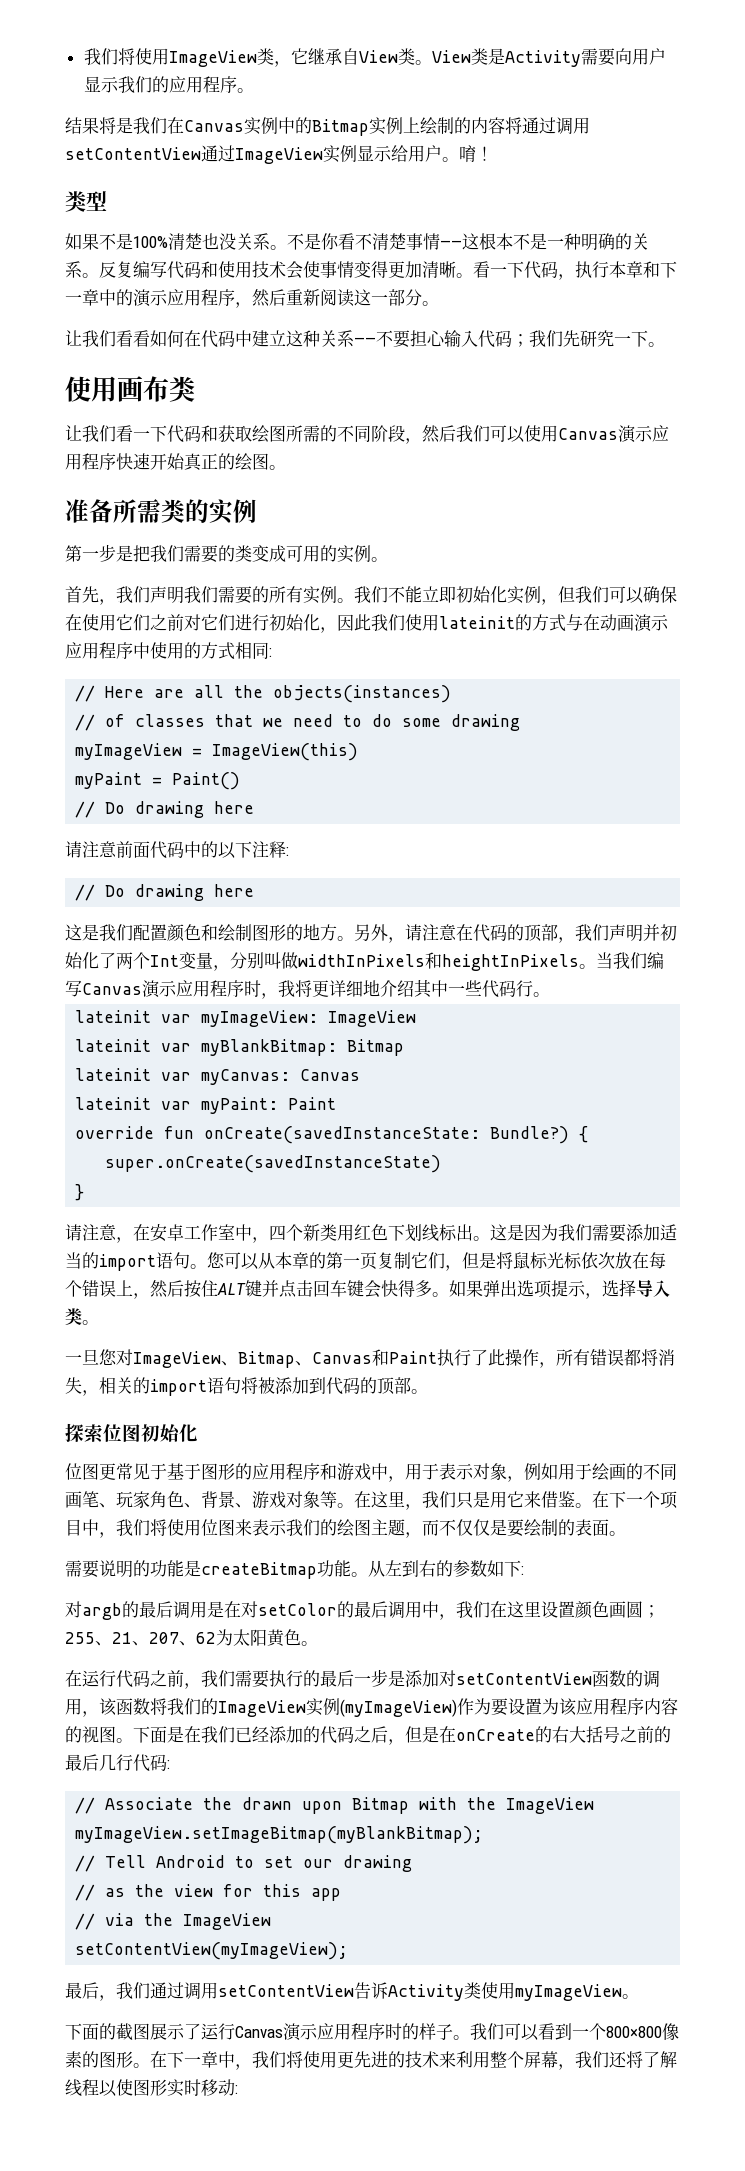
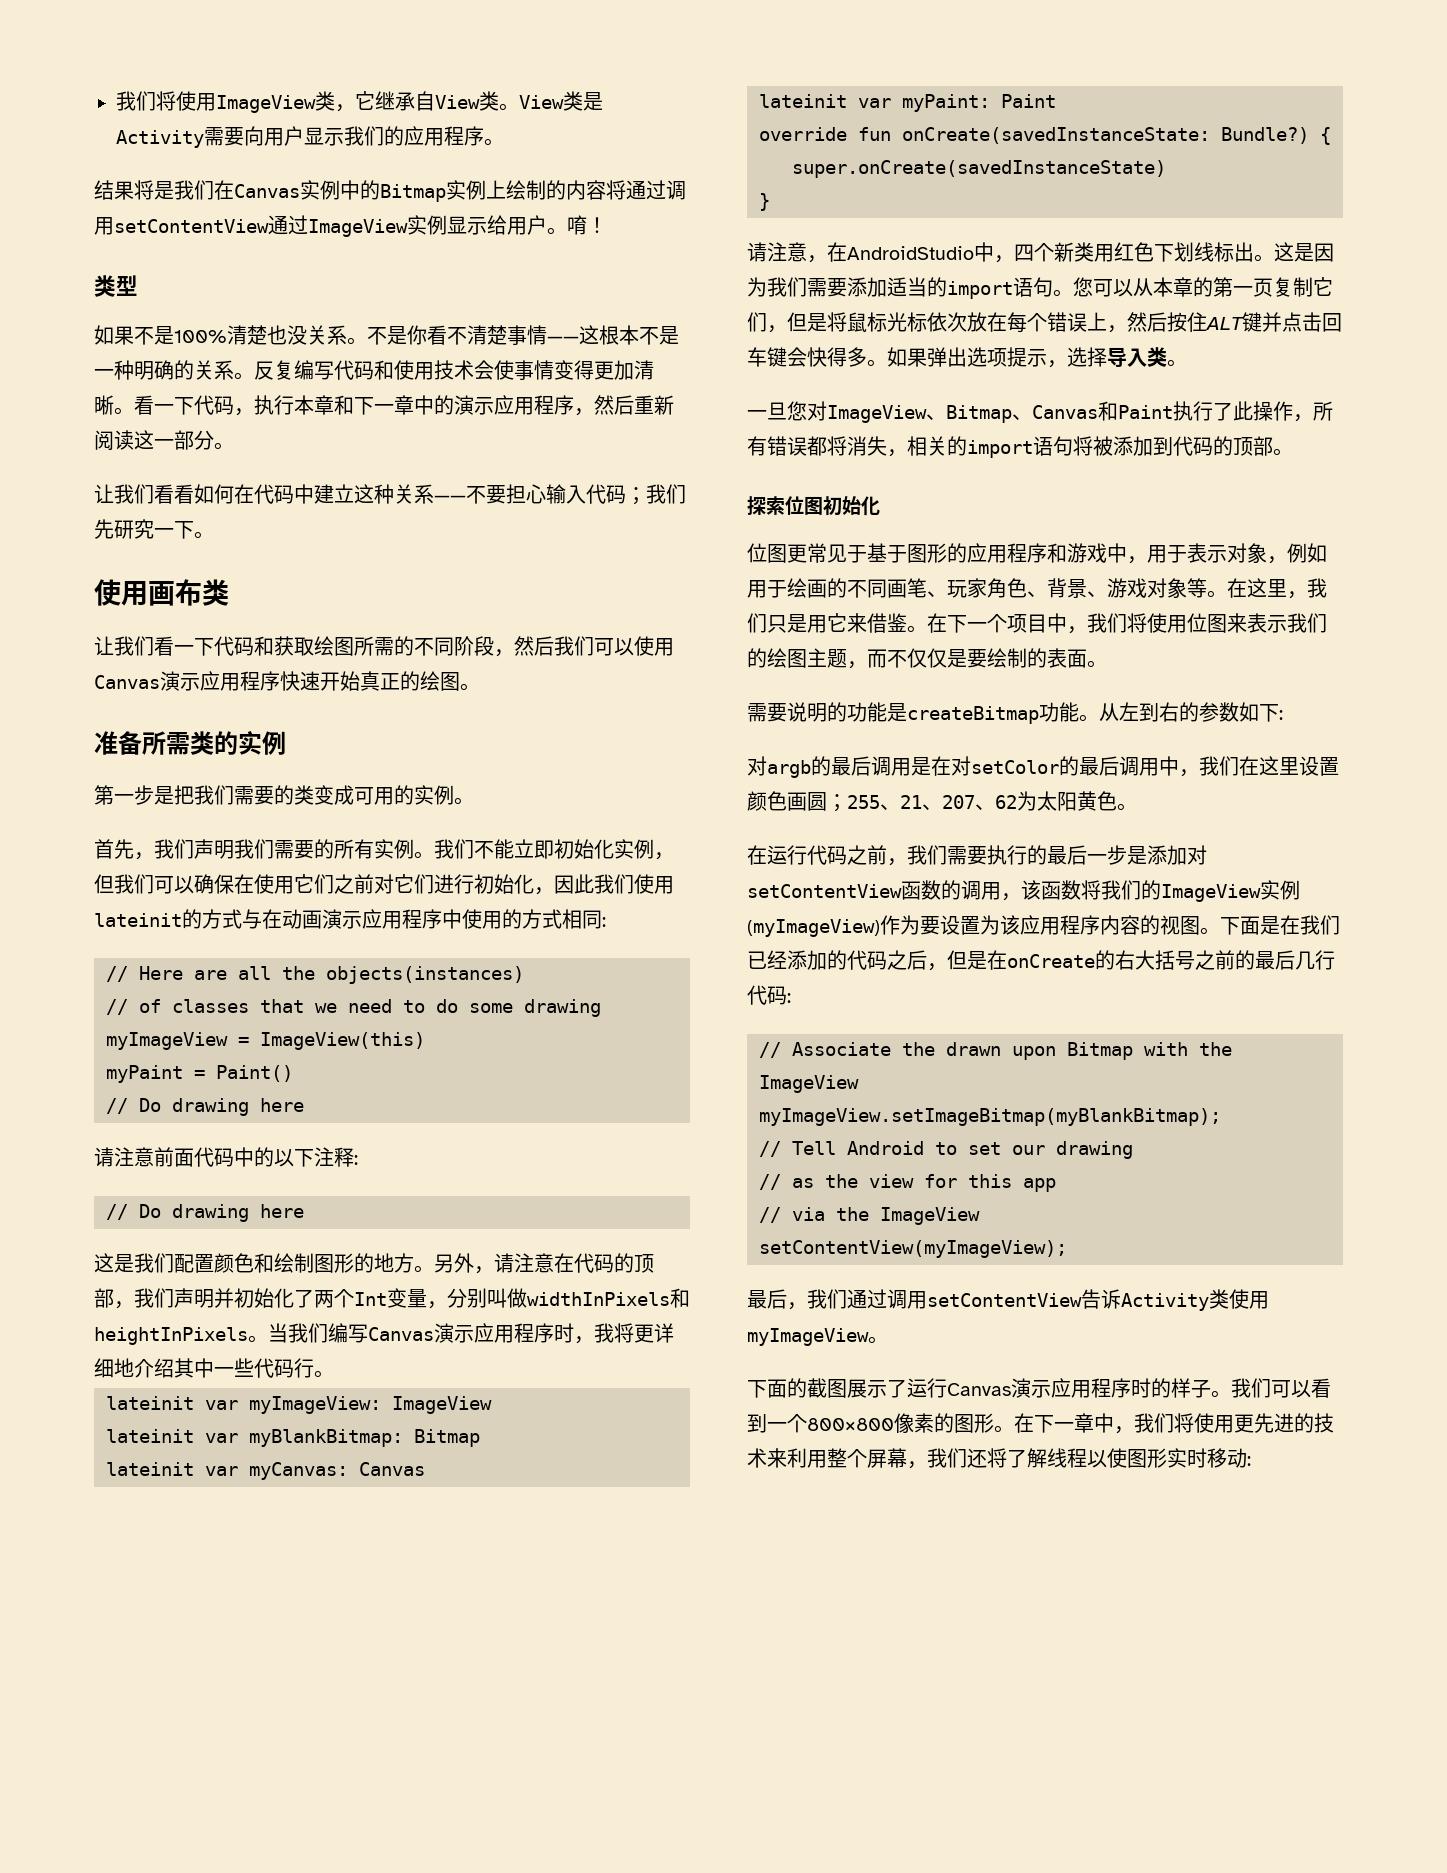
[150,1224,235,1242] 安卓工作室 -> [847,246,974,260] AndroidStudio

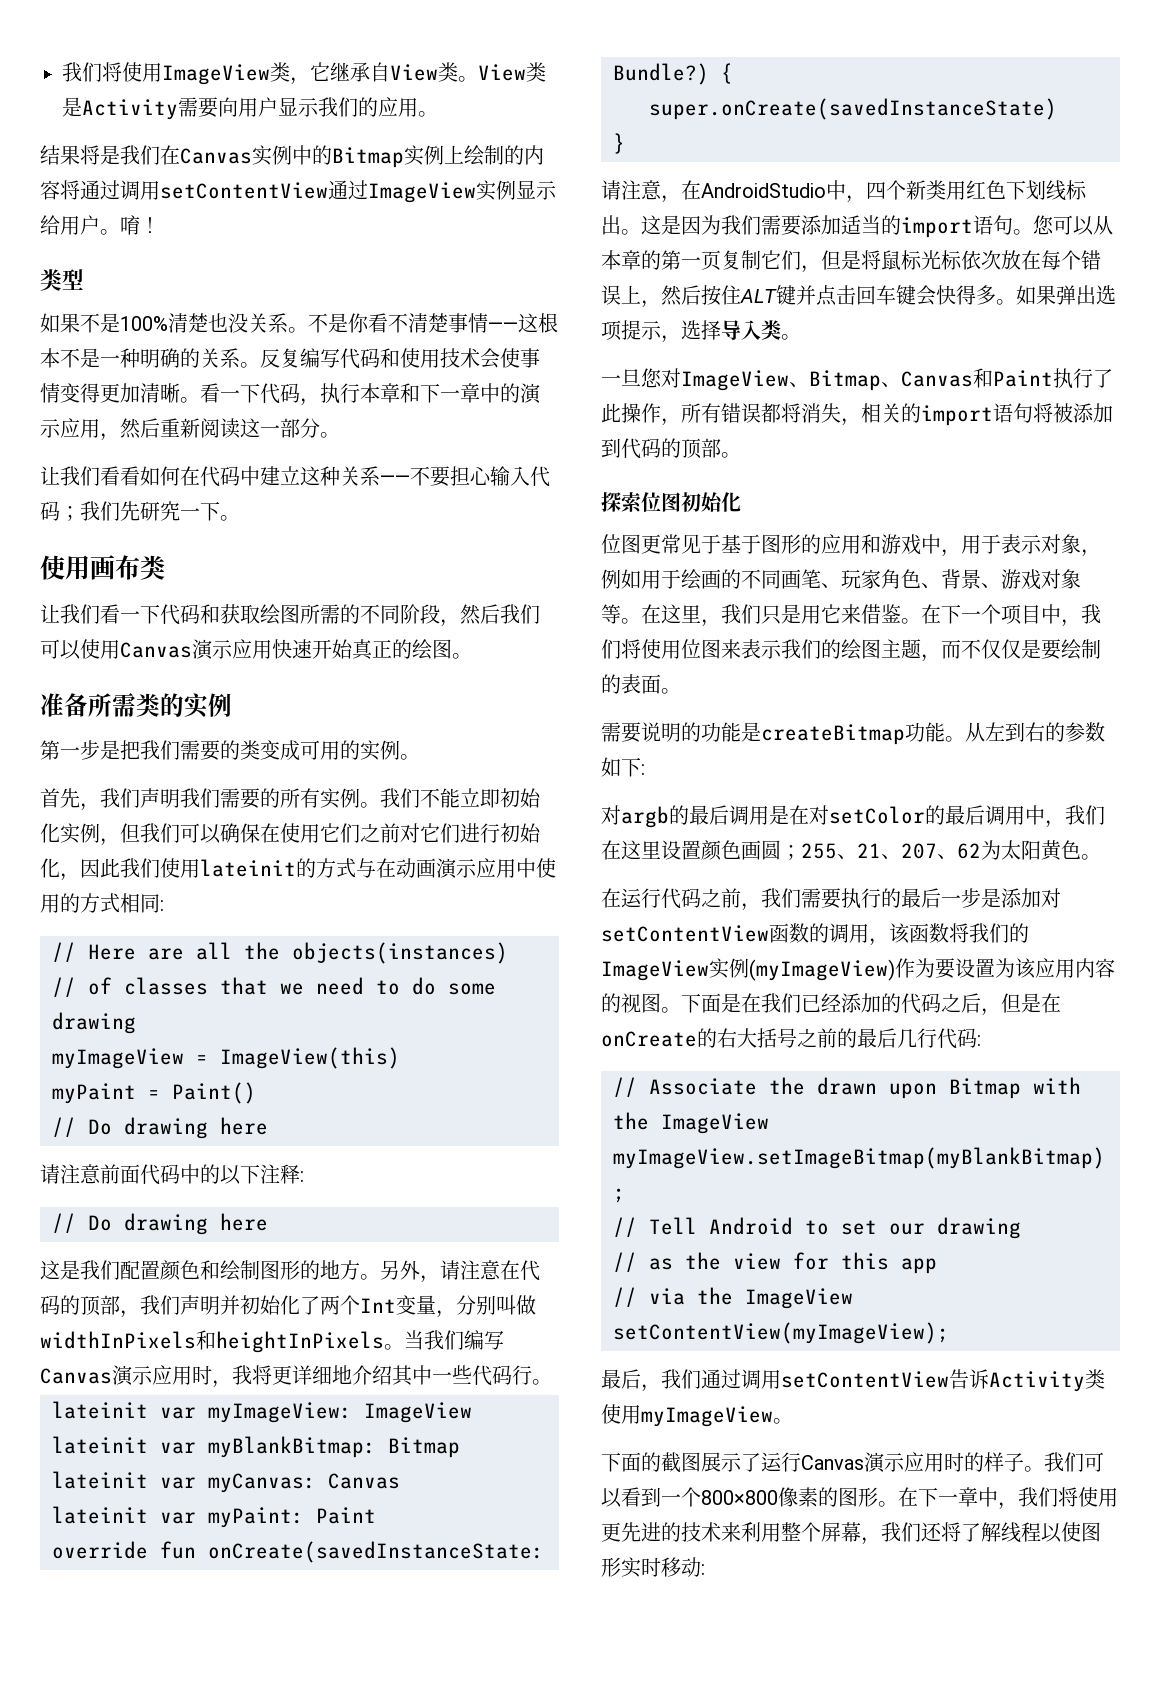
[444,126,484,146] 程序 -> (418, 107) none
[534,395,574,415] 程序 -> (100, 428) none
[240,671,280,691] 程序 -> (272, 649) none
[402,909,442,929] 程序 -> (516, 868) none
[514,1323,554,1343] 程序 -> (192, 1375) none
[1007,543,1047,563] 程序 -> (861, 544) none
[1060,915,1100,935] 程序 -> (1075, 968) none
[1091,1378,1131,1398] 程序 -> (944, 1462) none

